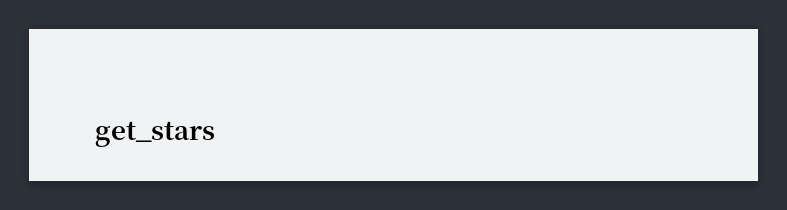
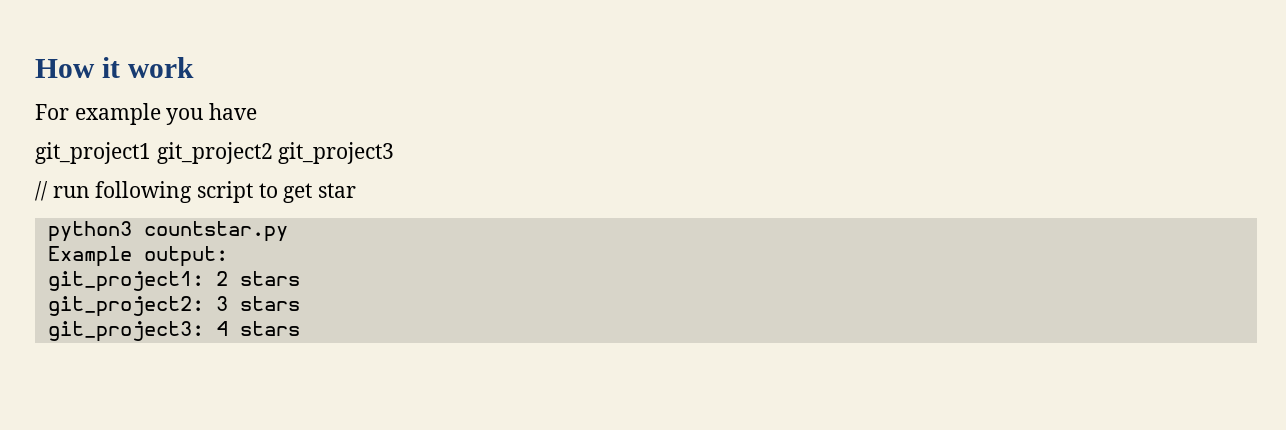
[95,121,215,147] get_stars -> [35,57,194,78] [35,103,258,125] [35,142,395,164] [35,181,357,203] [47,221,288,242] [47,246,228,267] [47,271,300,292] [47,296,300,317] [47,321,300,342] How it work // For example you have // git_project1 git_project2 git_project3 // // run following script to get star // python3 countstar.py // Example output: // git_project1: 2 stars // git_project2: 3 stars // git_project3: 4 stars

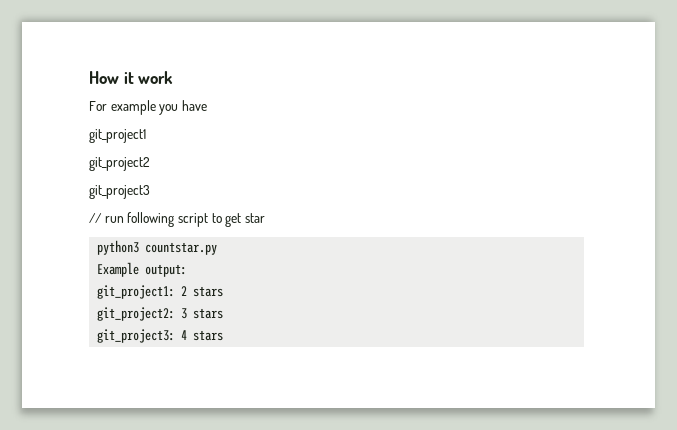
(151, 153) none -> (146, 136) //
(273, 153) none -> (150, 164) //

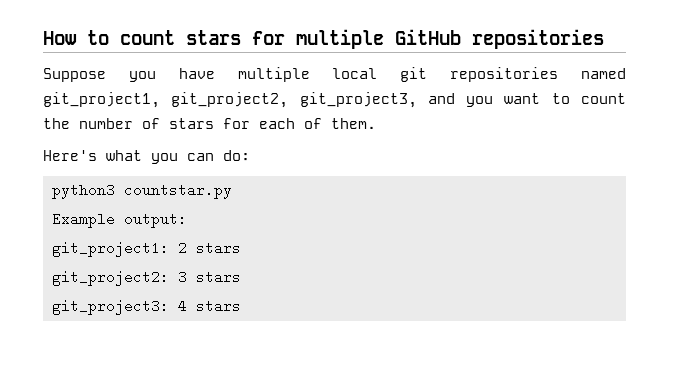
[123,71,174,84] [89,100,207,115] [89,129,146,143] [89,157,150,171] [89,185,150,199] [89,212,265,227] it work // For example you have // git_project1 // git_project2 // git_project3 // // run following script to get star -> [87,29,604,49] [43,67,626,82] [43,92,626,108] [43,118,376,129] [43,150,250,164] to count stars for multiple GitHub repositories // Suppose you have multiple local git repositories named git_project1, git_project2, git_project3, and you want to count the number of stars for each of them. // Here's what you can do:

